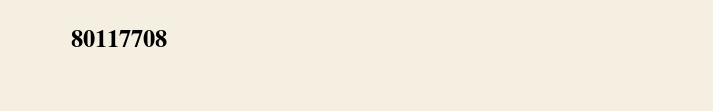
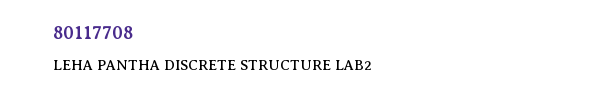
(167, 38) none -> [53,60,372,70] // LEHA PANTHA DISCRETE STRUCTURE LAB2

